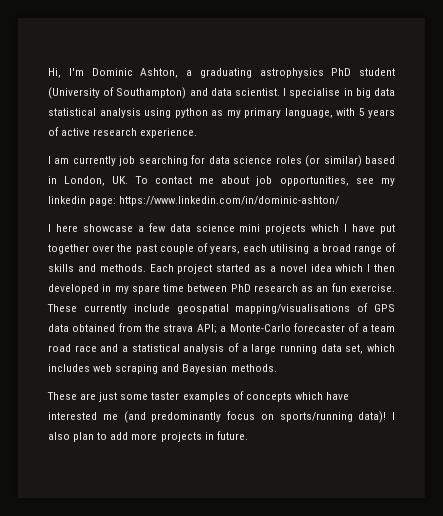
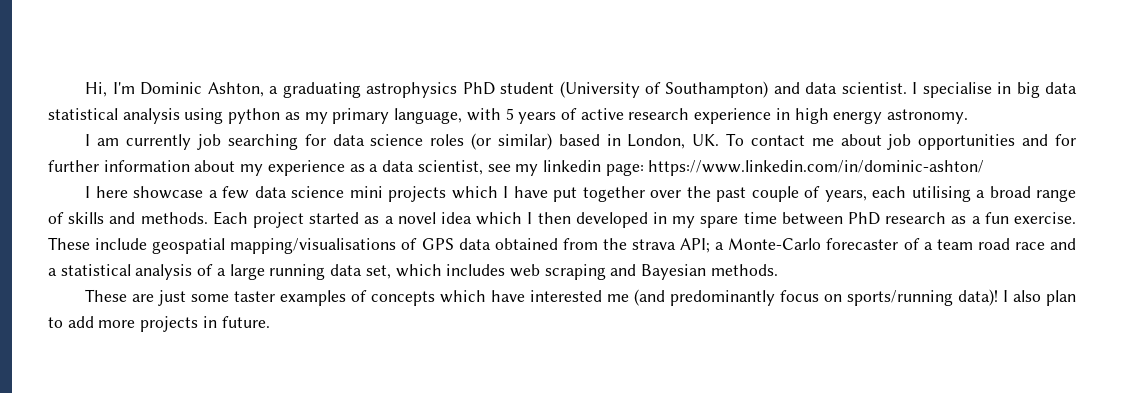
[140,128,198,138] experience. -> [694,108,969,124] experience in high energy astronomy.
[279,176,349,186] opportunities, -> [918,134,1076,150] [48,160,483,176] opportunities and for further information about my experience as a data scientist,
[316,286,329,292] an -> [971,216,981,224] a
[83,304,127,314] currently -> (90, 243) none

